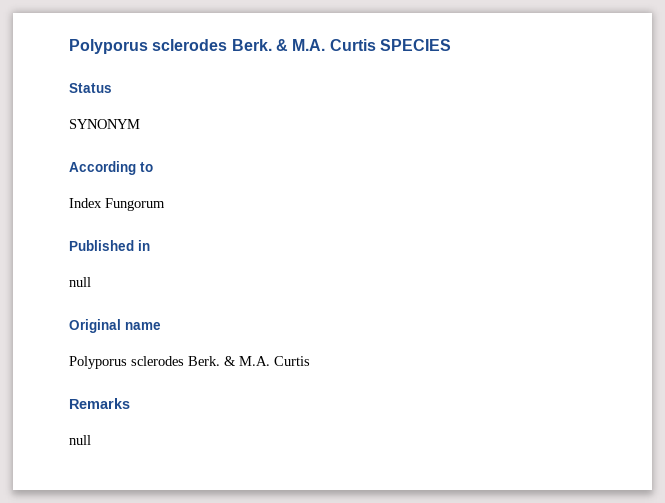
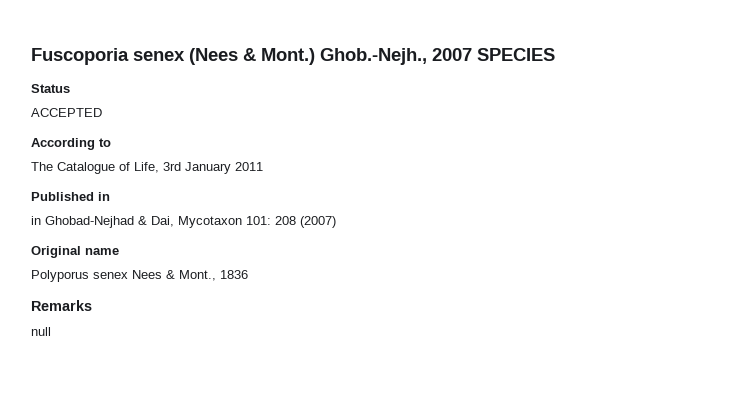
[69,39,376,54] Polyporus sclerodes Berk. & M.A. Curtis -> [31,48,472,65] Fuscoporia senex (Nees & Mont.) Ghob.-Nejh., 2007
[69,119,140,129] SYNONYM -> [31,108,102,117] ACCEPTED
[69,198,165,211] [69,240,150,251] [69,277,91,287] [69,319,161,333] [69,356,310,369] Index Fungorum // Published in // null // Original name // Polyporus sclerodes Berk. & M.A. Curtis -> [31,162,263,174] [31,192,110,201] [31,216,336,228] [31,246,119,258] [31,270,248,282] The Catalogue of Life, 3rd January 2011 // Published in // in Ghobad-Nejhad & Dai, Mycotaxon 101: 208 (2007) // Original name // Polyporus senex Nees & Mont., 1836

